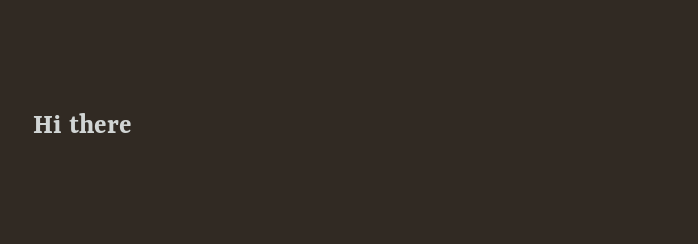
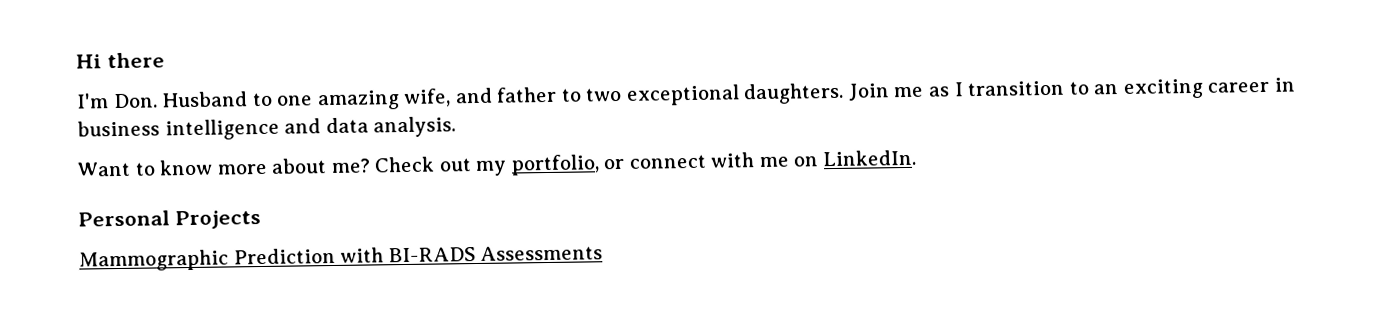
(132, 123) none -> [76,77,1295,111] [77,116,457,141] [77,149,917,177] [78,210,261,230] [79,245,604,272] // I'm Don. Husband to one amazing wife, and father to two exceptional daughters. Join me as I transition to an exciting career in business intelligence and data analysis. // Want to know more about me? Check out my portfolio, or connect with me on LinkedIn. // Personal Projects // Mammographic Prediction with BI-RADS Assessments

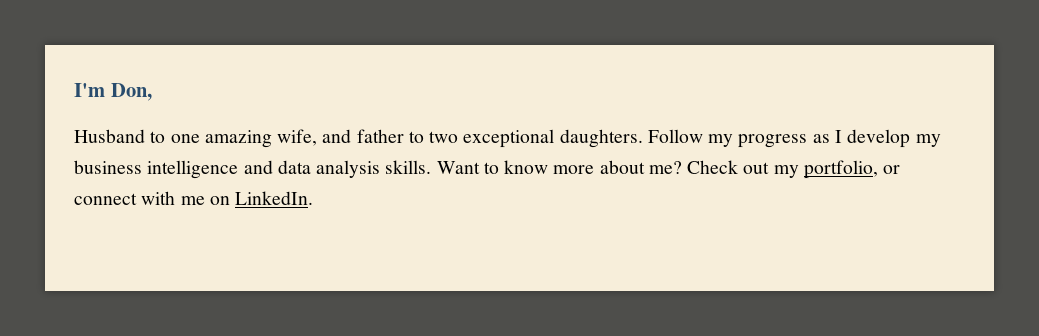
[76,52,165,69] [76,93,158,109] Hi there // I'm Don. -> [74,83,152,101] I'm Don, //
[847,77,1295,101] Join me as I transition to an exciting career in -> [647,129,941,148] Follow my progress as I develop my
[373,116,457,138] analysis. // -> [316,160,432,178] analysis skills.
[78,210,261,230] [79,245,604,272] // Personal Projects // Mammographic Prediction with BI-RADS Assessments -> (314, 198) none

